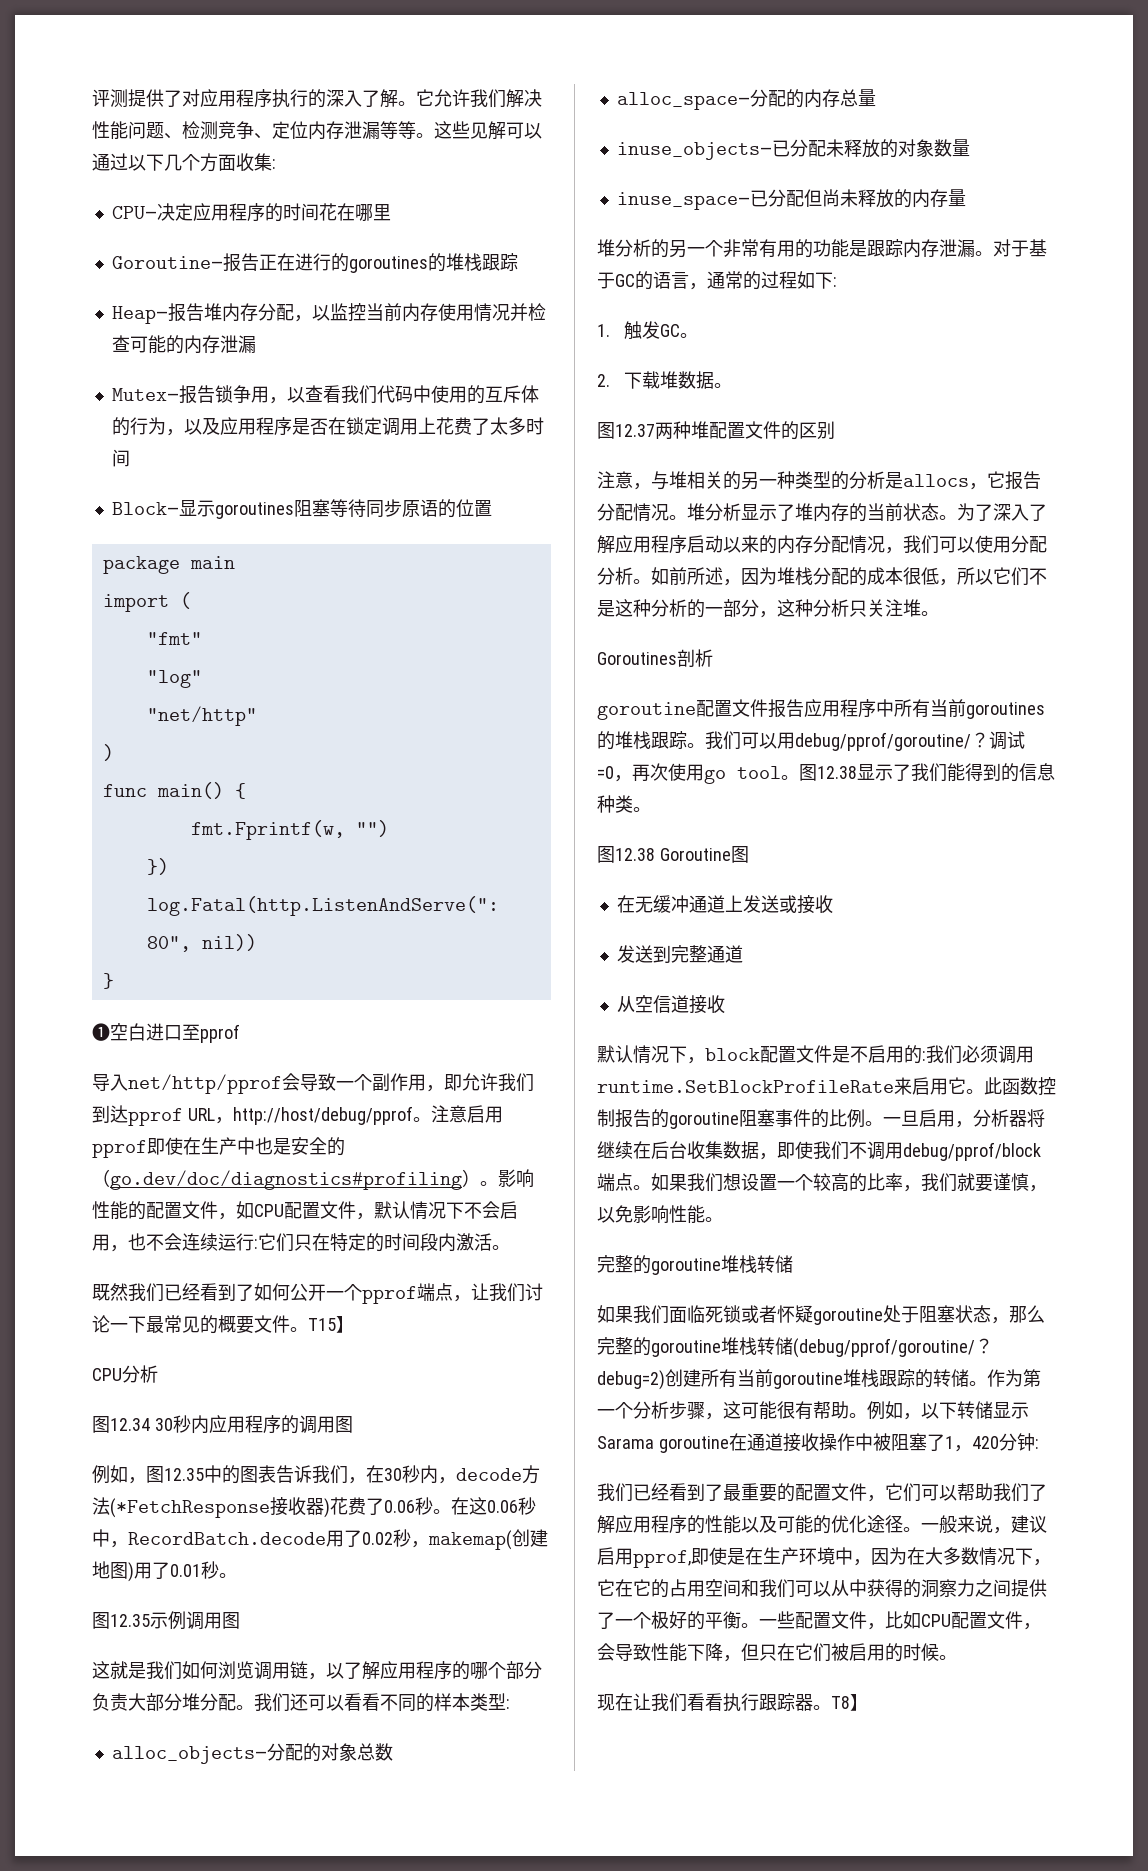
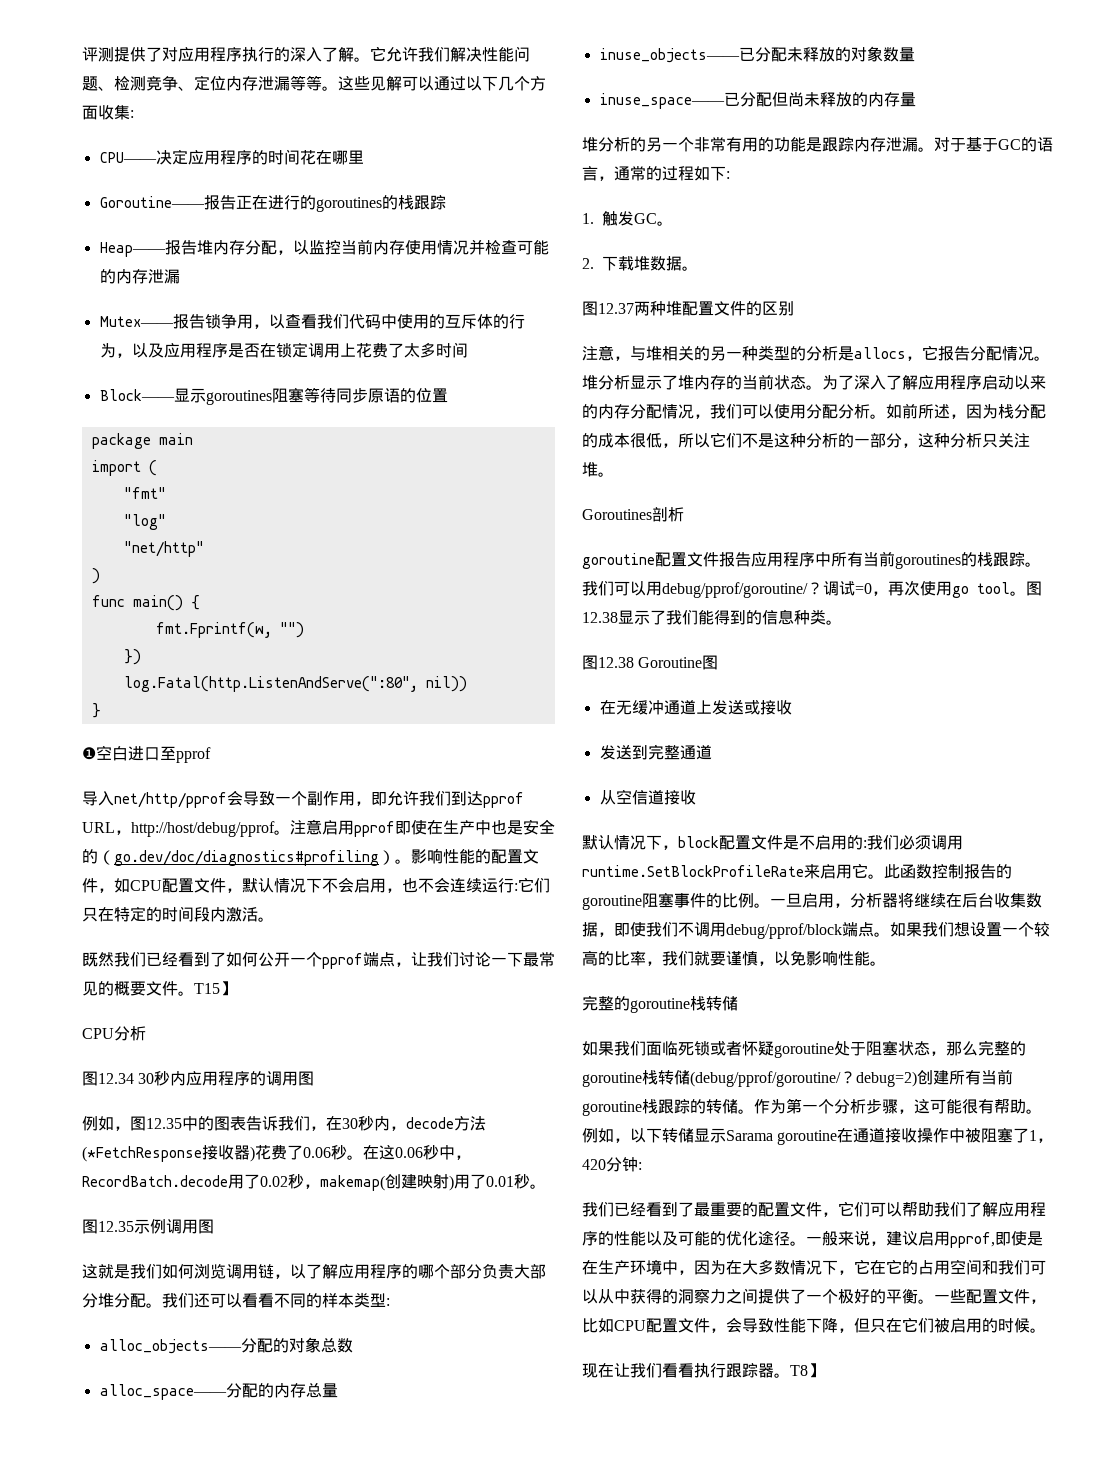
[111,206,157,219] CPU— -> [99,152,157,163] CPU——
[111,256,223,269] Goroutine— -> [99,196,205,208] Goroutine——
[445,253,464,271] 堆 -> (398, 202) none
[111,306,168,324] Heap— -> [99,242,166,257] Heap——
[111,388,179,401] Mutex— -> [99,316,174,327] Mutex——
[111,502,179,515] Block— -> [99,389,175,401] Block——
[92,1561,128,1579] 地图 -> [417,1174,449,1189] 映射
[111,1746,267,1764] alloc_objects— -> [99,1339,242,1354] alloc_objects——
[616,92,750,110] alloc_space— -> [99,1384,227,1400] alloc_space——
[616,142,772,160] inuse_objects— -> [599,48,740,63] inuse_objects——
[616,192,750,210] inuse_space— -> [599,93,725,109] inuse_space——
[777,567,795,585] 堆 -> (998, 411) none
[615,731,633,749] 堆 -> (977, 559) none
[721,1255,739,1273] 堆 -> (690, 1005) none
[721,1337,739,1355] 堆 -> (642, 1079) none
[843,1369,861,1387] 堆 -> (642, 1108) none

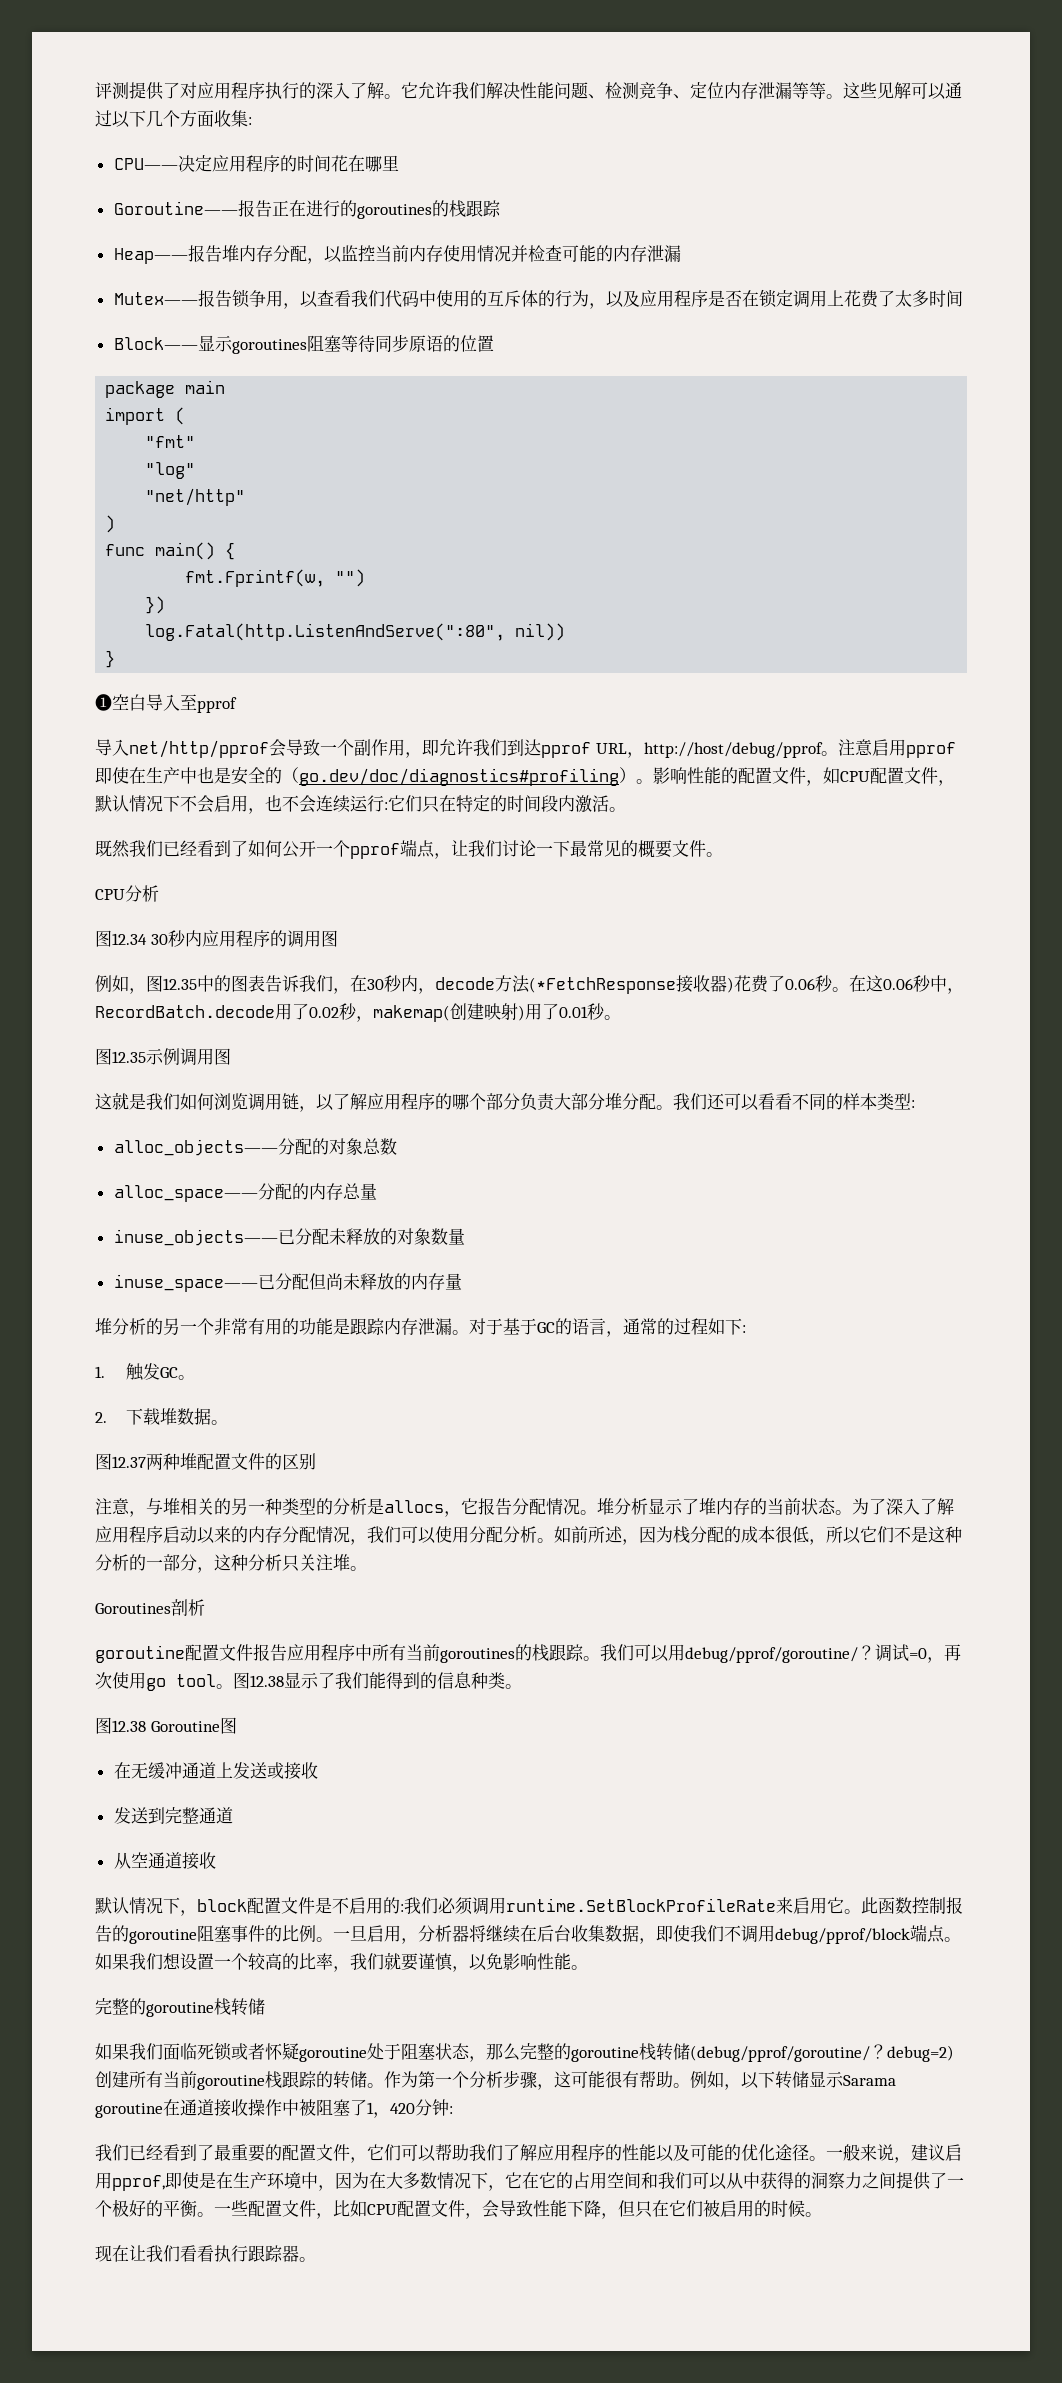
[128,746,160,761] 进口 -> [146,694,180,711] 导入
[194,981,236,996] T15】 -> (723, 854) none
[631,790,648,805] 信 -> [147,1852,165,1869] 通
[790,1363,824,1378] T8】 -> (316, 2259) none

